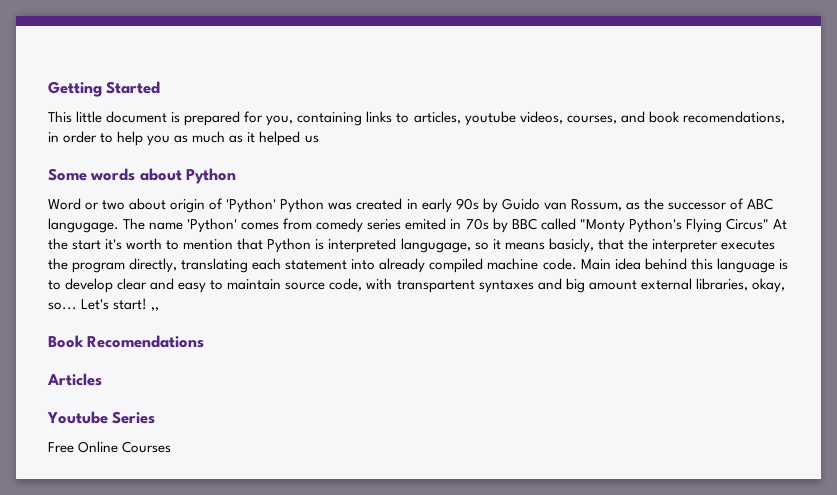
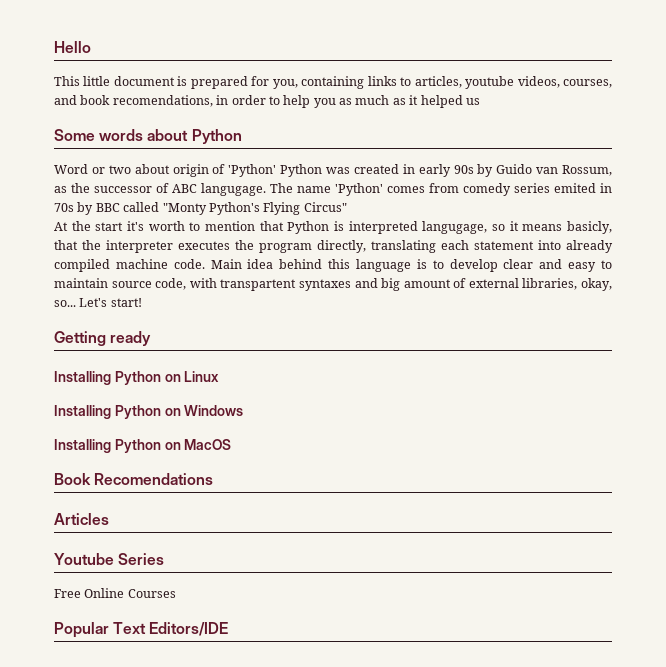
[48,81,161,97] Getting Started -> [54,41,91,53] Hello
(769, 224) none -> (347, 207) //
(637, 285) none -> [453,278,467,288] of
[151,307,160,311] ,, -> [54,331,152,346] [54,371,220,385] [54,405,244,419] [54,439,232,453] // Getting ready // Installing Python on Linux // Installing Python on Windows // Installing Python on MacOS
(172, 447) none -> [54,622,229,638] // Popular Text Editors/IDE

